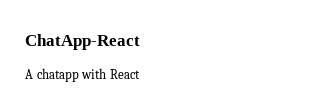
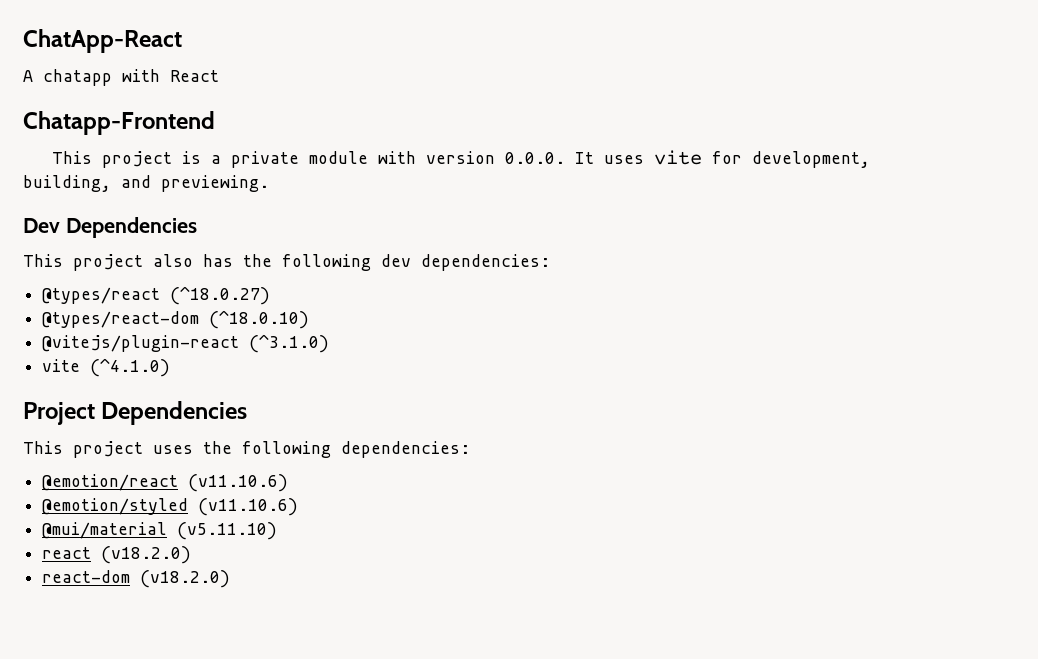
(140, 74) none -> [23,111,215,135] [52,150,871,168] [23,175,269,192] [23,217,197,238] [23,254,550,271] [42,286,271,305] [42,310,310,329] [42,334,330,353] [42,358,171,377] [23,401,248,425] [23,441,470,458] [42,474,289,492] [42,498,299,516] [42,522,278,540] [42,546,192,564] [42,570,231,588] // Chatapp-Frontend // This project is a private module with version 0.0.0. It uses vite for development, building, and previewing. // Dev Dependencies // This project also has the following dev dependencies: // @types/react (^18.0.27) // @types/react-dom (^18.0.10) // @vitejs/plugin-react (^3.1.0) // vite (^4.1.0) // Project Dependencies // This project uses the following dependencies: // @emotion/react (v11.10.6) // @emotion/styled (v11.10.6) // @mui/material (v5.11.10) // react (v18.2.0) // react-dom (v18.2.0)

